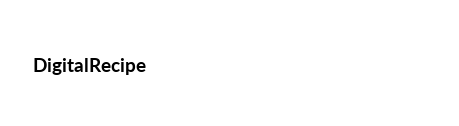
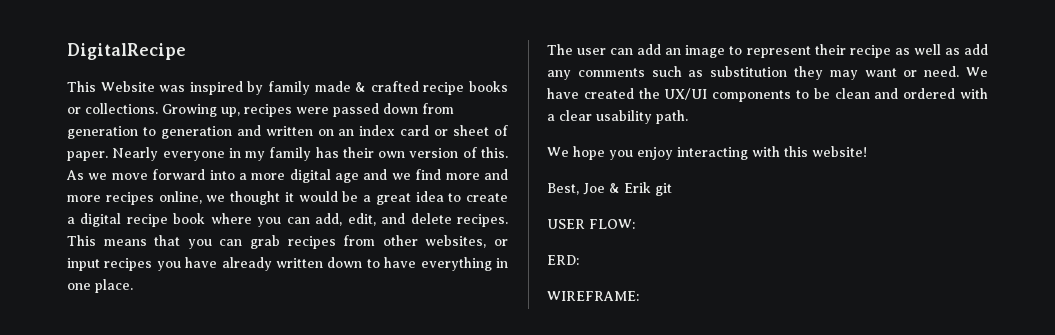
(146, 66) none -> [67,81,509,95] [67,103,454,117] [67,125,509,139] [67,147,508,161] [66,169,508,183] [67,191,508,205] [67,213,508,227] [67,235,509,249] [67,257,508,271] [67,279,133,293] [547,44,989,58] [547,66,988,80] [547,88,988,102] [547,110,688,124] [547,146,867,160] [547,182,672,196] [547,219,635,229] [547,255,579,265] [547,291,639,301] // This Website was inspired by family made & crafted recipe books or collections. Growing up, recipes were passed down from generation to generation and written on an index card or sheet of paper. Nearly everyone in my family has their own version of this. As we move forward into a more digital age and we find more and more recipes online, we thought it would be a great idea to create a digital recipe book where you can add, edit, and delete recipes. This means that you can grab recipes from other websites, or input recipes you have already written down to have everything in one place. // The user can add an image to represent their recipe as well as add any comments such as substitution they may want or need. We have created the UX/UI components to be clean and ordered with a clear usability path. // We hope you enjoy interacting with this website! // Best, Joe & Erik git // USER FLOW: // ERD: // WIREFRAME:

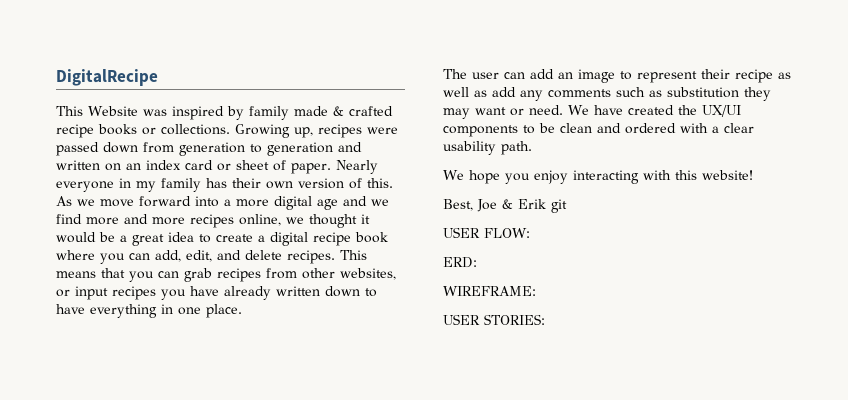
(639, 296) none -> [443,314,545,325] // USER STORIES:

